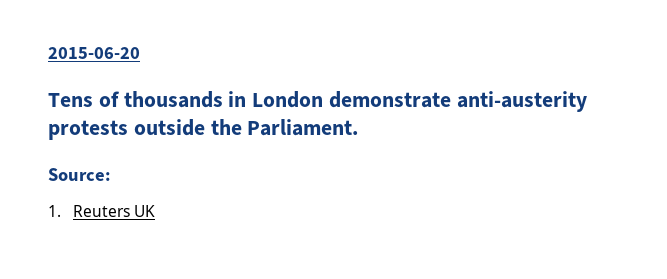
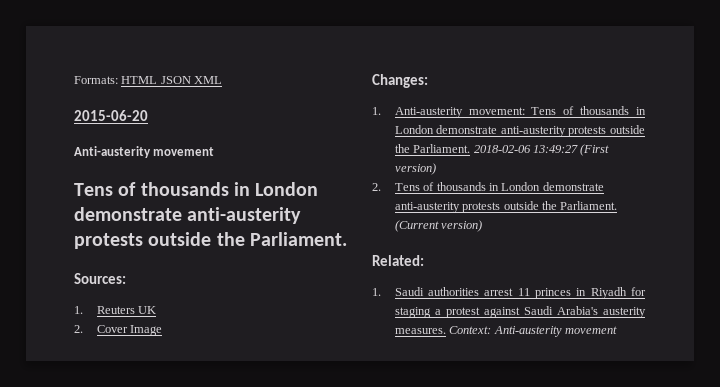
(48, 53) none -> [74,76,223,84] Formats: HTML JSON XML //
(140, 53) none -> [74,146,215,158] // Anti-austerity movement
[48,168,111,181] Source: -> [74,273,126,284] Sources:
(156, 211) none -> [74,325,163,336] [372,74,428,88] [372,106,646,118] [394,125,645,137] [394,144,610,156] [394,163,436,175] [372,182,604,191] [394,201,618,213] [394,220,483,232] [372,255,424,266] [372,287,646,299] [394,306,646,318] [394,326,617,337] // 2. Cover Image // Changes: // 1. Anti-austerity movement: Tens of thousands in London demonstrate anti-austerity protests outside the Parliament. 2018-02-06 13:49:27 (First version) // 2. Tens of thousands in London demonstrate anti-austerity protests outside the Parliament. (Current version) // Related: // 1. Saudi authorities arrest 11 princes in Riyadh for staging a protest against Saudi Arabia's austerity measures. Context: Anti-austerity movement

